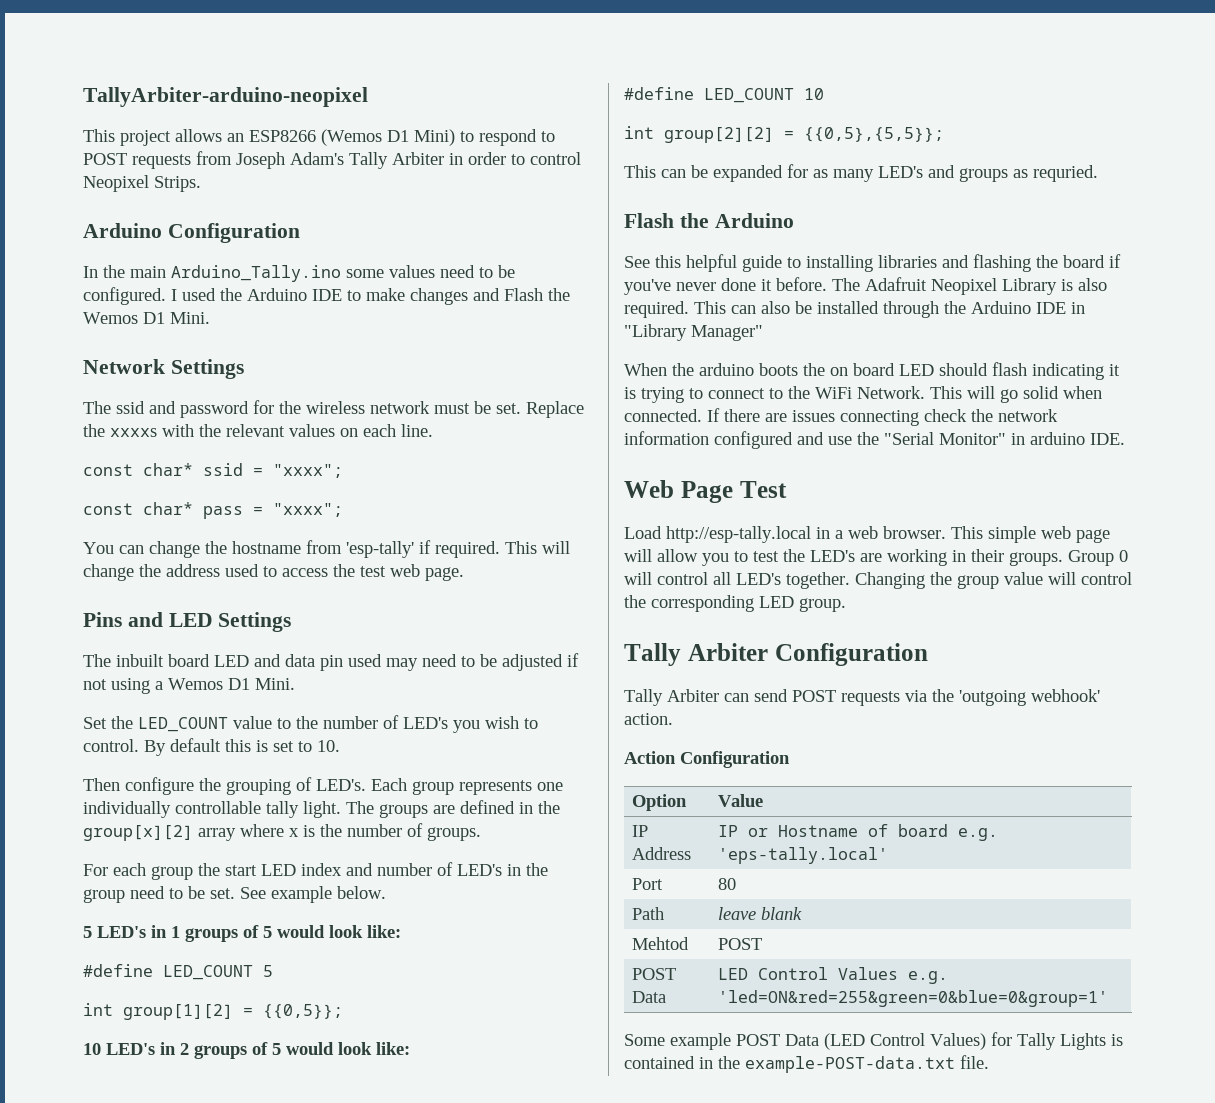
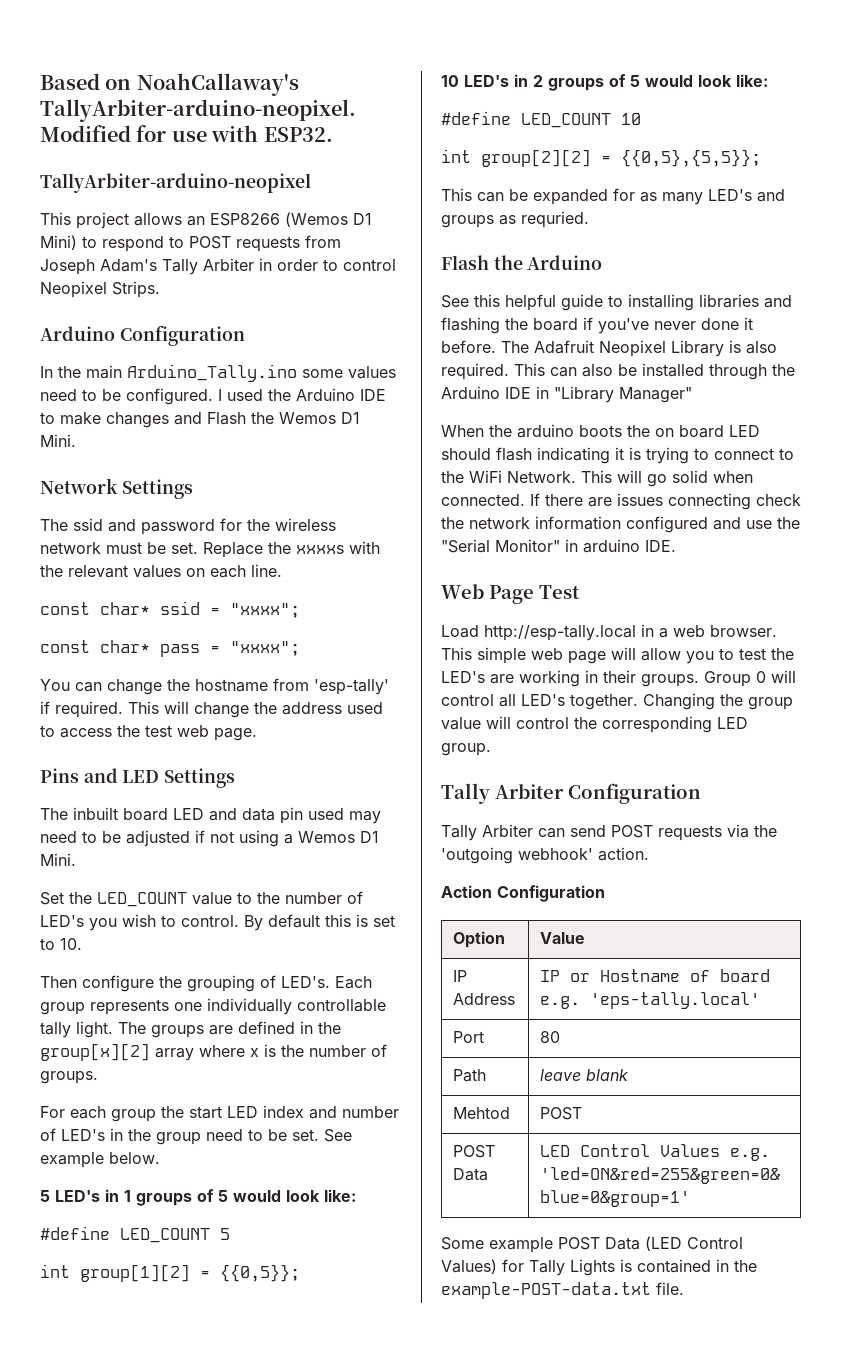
(83, 97) none -> [40,73,299,96] [40,99,356,122] [40,125,333,142] Based on NoahCallaway's TallyArbiter-arduino-neopixel. Modified for use with ESP32. //

